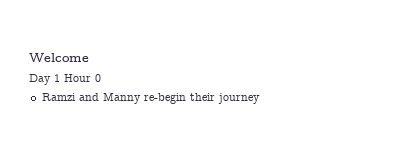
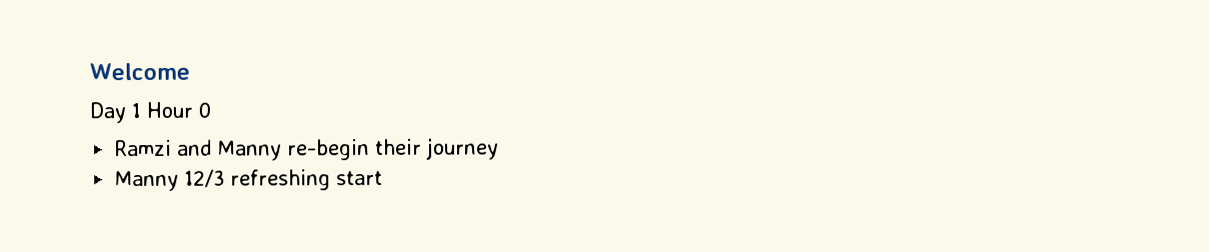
(260, 98) none -> [114,169,384,192] // Manny 12/3 refreshing start

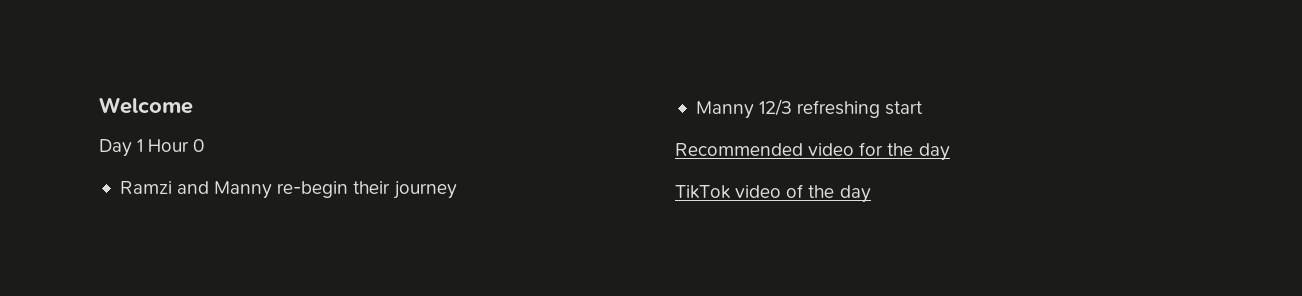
(384, 178) none -> [675,142,950,161] [675,184,871,203] // Recommended video for the day // TikTok video of the day

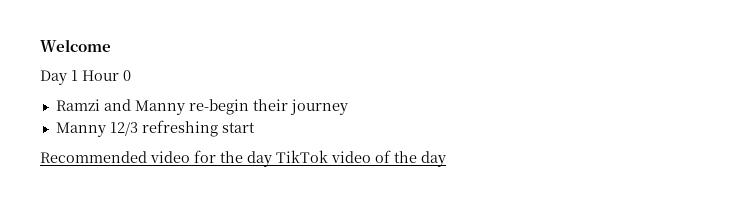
(950, 152) // -> (272, 159) none

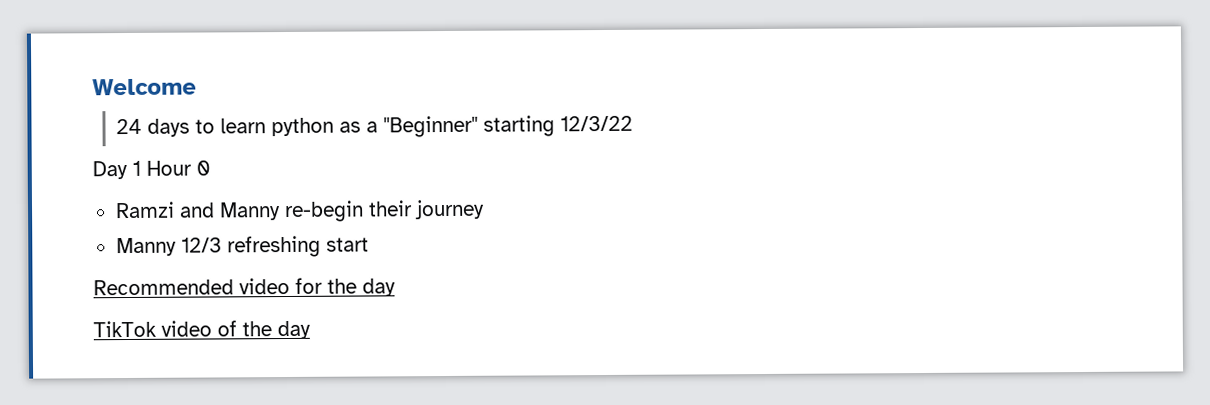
(111, 45) none -> [116,115,634,138] // 24 days to learn python as a "Beginner" starting 12/3/22
(272, 159) none -> (396, 287) //

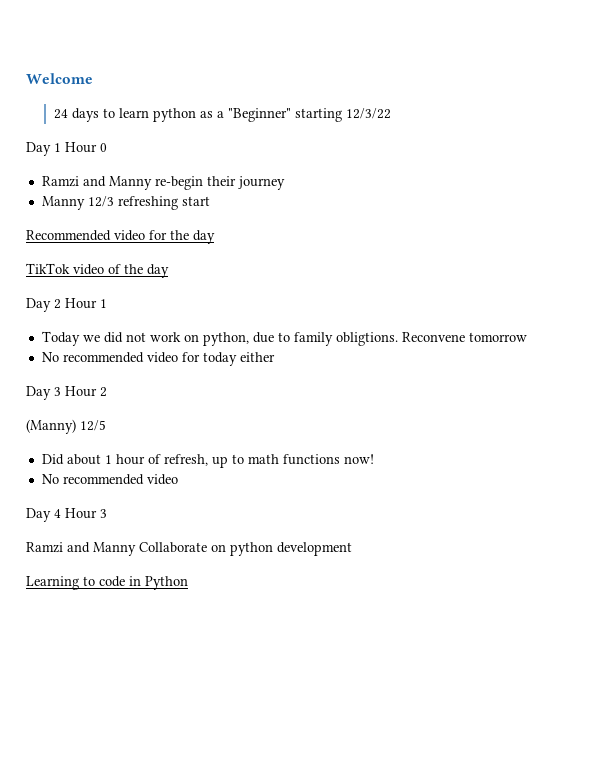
(311, 330) none -> [26,298,107,312] [41,331,527,346] [41,352,275,366] [26,386,107,400] [26,419,106,434] [41,454,374,468] [41,474,178,485] [26,508,107,522] [26,542,352,556] [26,576,188,590] // Day 2 Hour 1 // Today we did not work on python, due to family obligtions. Reconvene tomorrow // No recommended video for today either // Day 3 Hour 2 // (Manny) 12/5 // Did about 1 hour of refresh, up to math functions now! // No recommended video // Day 4 Hour 3 // Ramzi and Manny Collaborate on python development // Learning to code in Python

